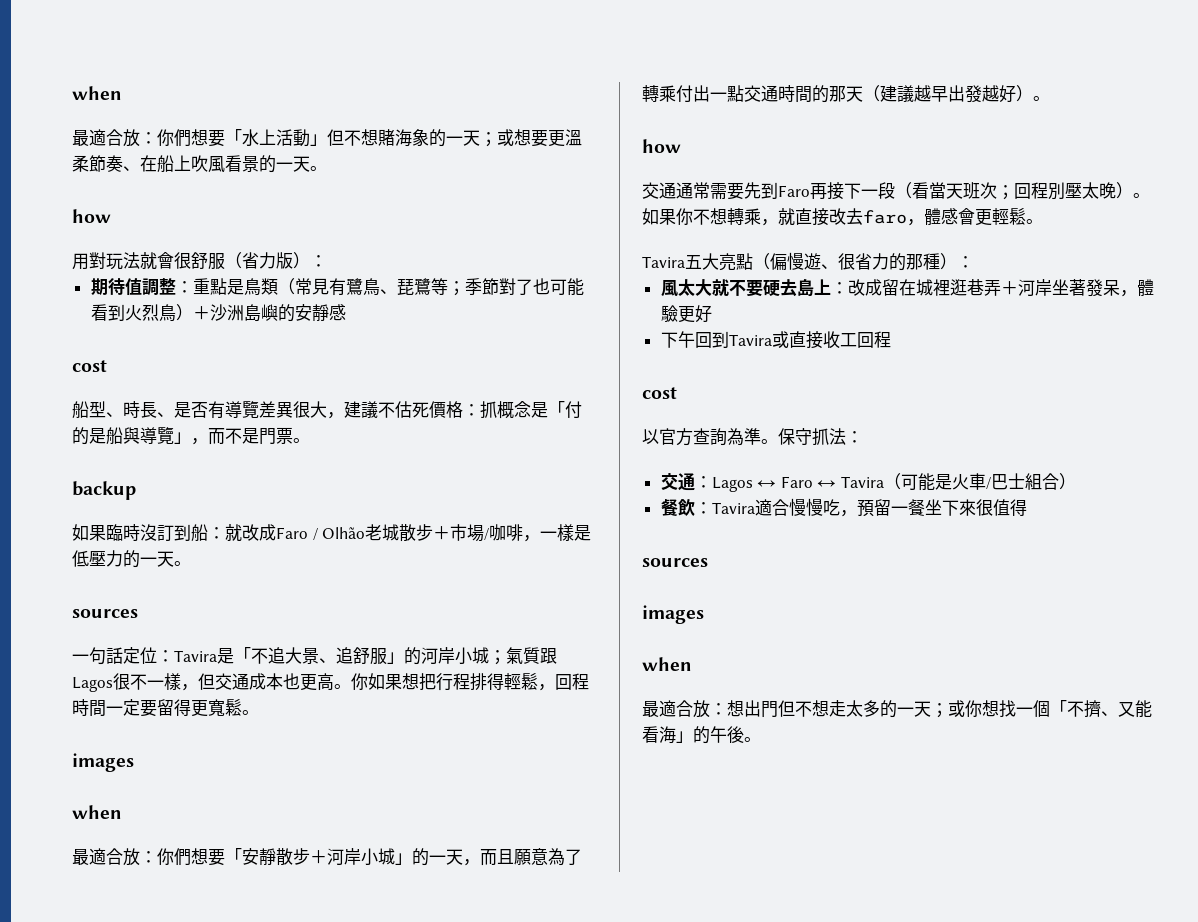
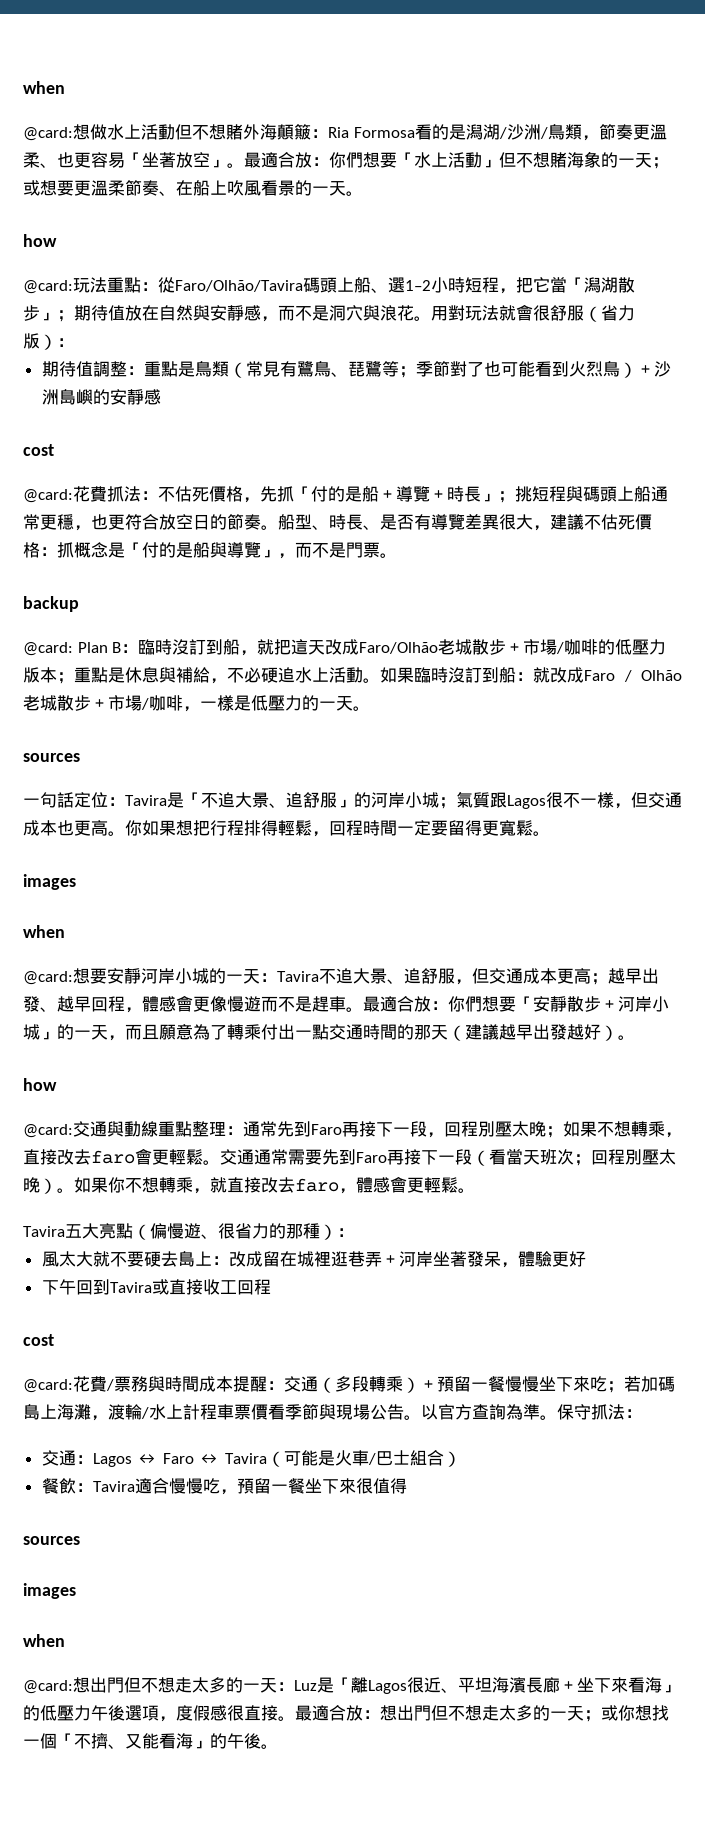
[72,86,122,100] when // -> [23,81,65,94] [23,124,667,141] [23,152,244,168] when // @card:想做水上活動但不想賭外海顛簸：Ria Formosa看的是潟湖/沙洲/鳥類，節奏更溫柔、也更容易「坐著放空」。
(111, 216) none -> [23,277,635,294] [23,305,431,322] @card:玩法重點：從Faro/Olhão/Tavira碼頭上船、選1–2小時短程，把它當「潟湖散步」；期待值放在自然與安靜感，而不是洞穴與浪花。
(107, 366) none -> [23,486,668,503] [23,514,278,531] @card:花費抓法：不估死價格，先抓「付的是船＋導覽＋時長」；挑短程與碼頭上船通常更穩，也更符合放空日的節奏。
(136, 490) none -> [23,638,667,656] [23,667,380,684] @card: Plan B：臨時沒訂到船，就把這天改成Faro/Olhão老城散步＋市場/咖啡的低壓力版本；重點是休息與補給，不必硬追水上活動。
(122, 812) none -> [23,968,659,985] [23,995,363,1013] @card:想要安靜河岸小城的一天：Tavira不追大景、追舒服，但交通成本更高；越早出發、越早回程，體感會更像慢遊而不是趕車。
(681, 146) none -> [23,1121,682,1138] [23,1148,220,1165] @card:交通與動線重點整理：通常先到Faro再接下一段，回程別壓太晚；如果不想轉乘，直接改去faro會更輕鬆。
(677, 393) none -> [23,1376,675,1393] [23,1404,421,1421] @card:花費/票務與時間成本提醒：交通（多段轉乘）＋預留一餐慢慢坐下來吃；若加碼島上海灘，渡輪/水上計程車票價看季節與現場公告。
(692, 664) none -> [23,1677,679,1694] [23,1705,295,1722] @card:想出門但不想走太多的一天：Luz是「離Lagos很近、平坦海濱長廊＋坐下來看海」的低壓力午後選項，度假感很直接。

